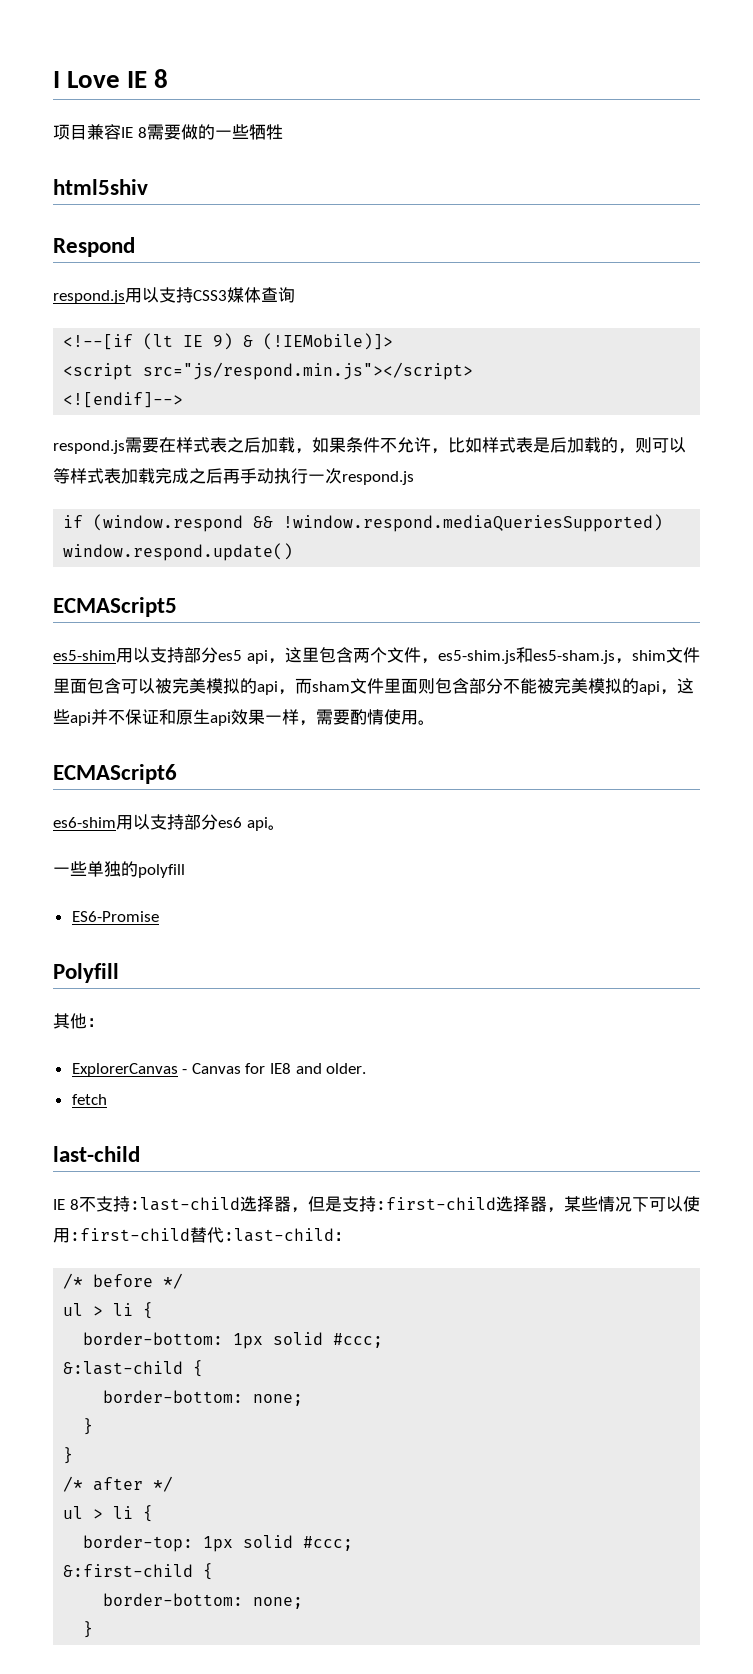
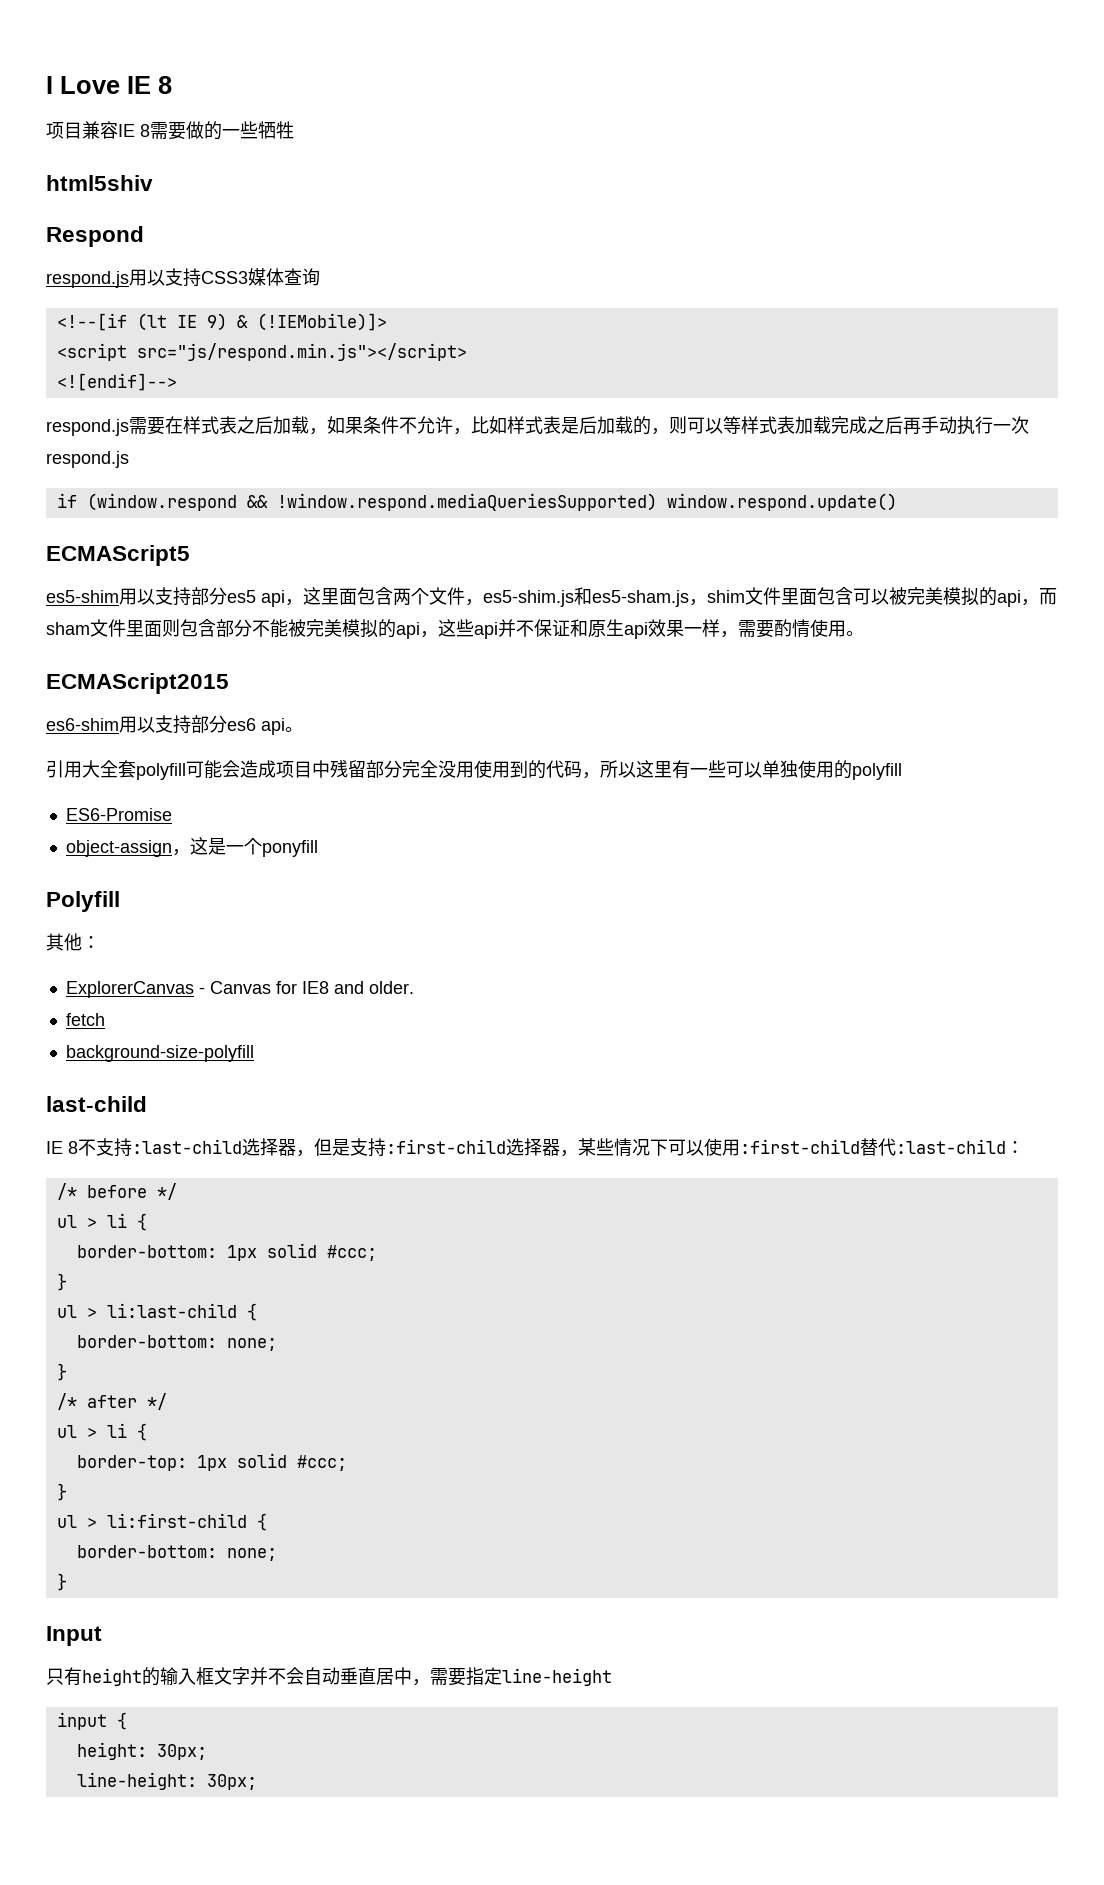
(319, 654) none -> [339,588,357,605] 面
[53,764,177,784] ECMAScript6 -> [46,673,229,694] ECMAScript2015
[53,861,185,878] [71,911,159,922] 一些单独的polyfill // ES6-Promise -> [46,760,902,780] [65,808,172,821] [65,837,318,857] 引用大全套polyfill可能会造成项目中残留部分完全没用使用到的代码，所以这里有一些可以单独使用的polyfill // ES6-Promise // object-assign，这是一个ponyfill
(107, 1099) none -> [65,1045,254,1062] // background-size-polyfill
[63,1360,204,1377] [103,1390,304,1406] [83,1418,94,1435] [63,1447,74,1464] &:last-child { // border-bottom: none; // } // } -> [56,1273,67,1291] [56,1303,257,1321] [76,1335,277,1351] [56,1363,67,1381] } // ul > li:last-child { // border-bottom: none; // }
[63,1563,214,1580] [103,1593,304,1609] [83,1621,94,1638] &:first-child { // border-bottom: none; // } -> [56,1483,67,1501] [56,1513,267,1531] [76,1545,277,1561] [56,1573,67,1591] [46,1626,102,1646] [46,1667,612,1686] [56,1712,127,1730] [76,1742,207,1760] [76,1772,257,1790] } // ul > li:first-child { // border-bottom: none; // } // Input // 只有height的输入框文字并不会自动垂直居中，需要指定line-height // input { // height: 30px; // line-height: 30px;

